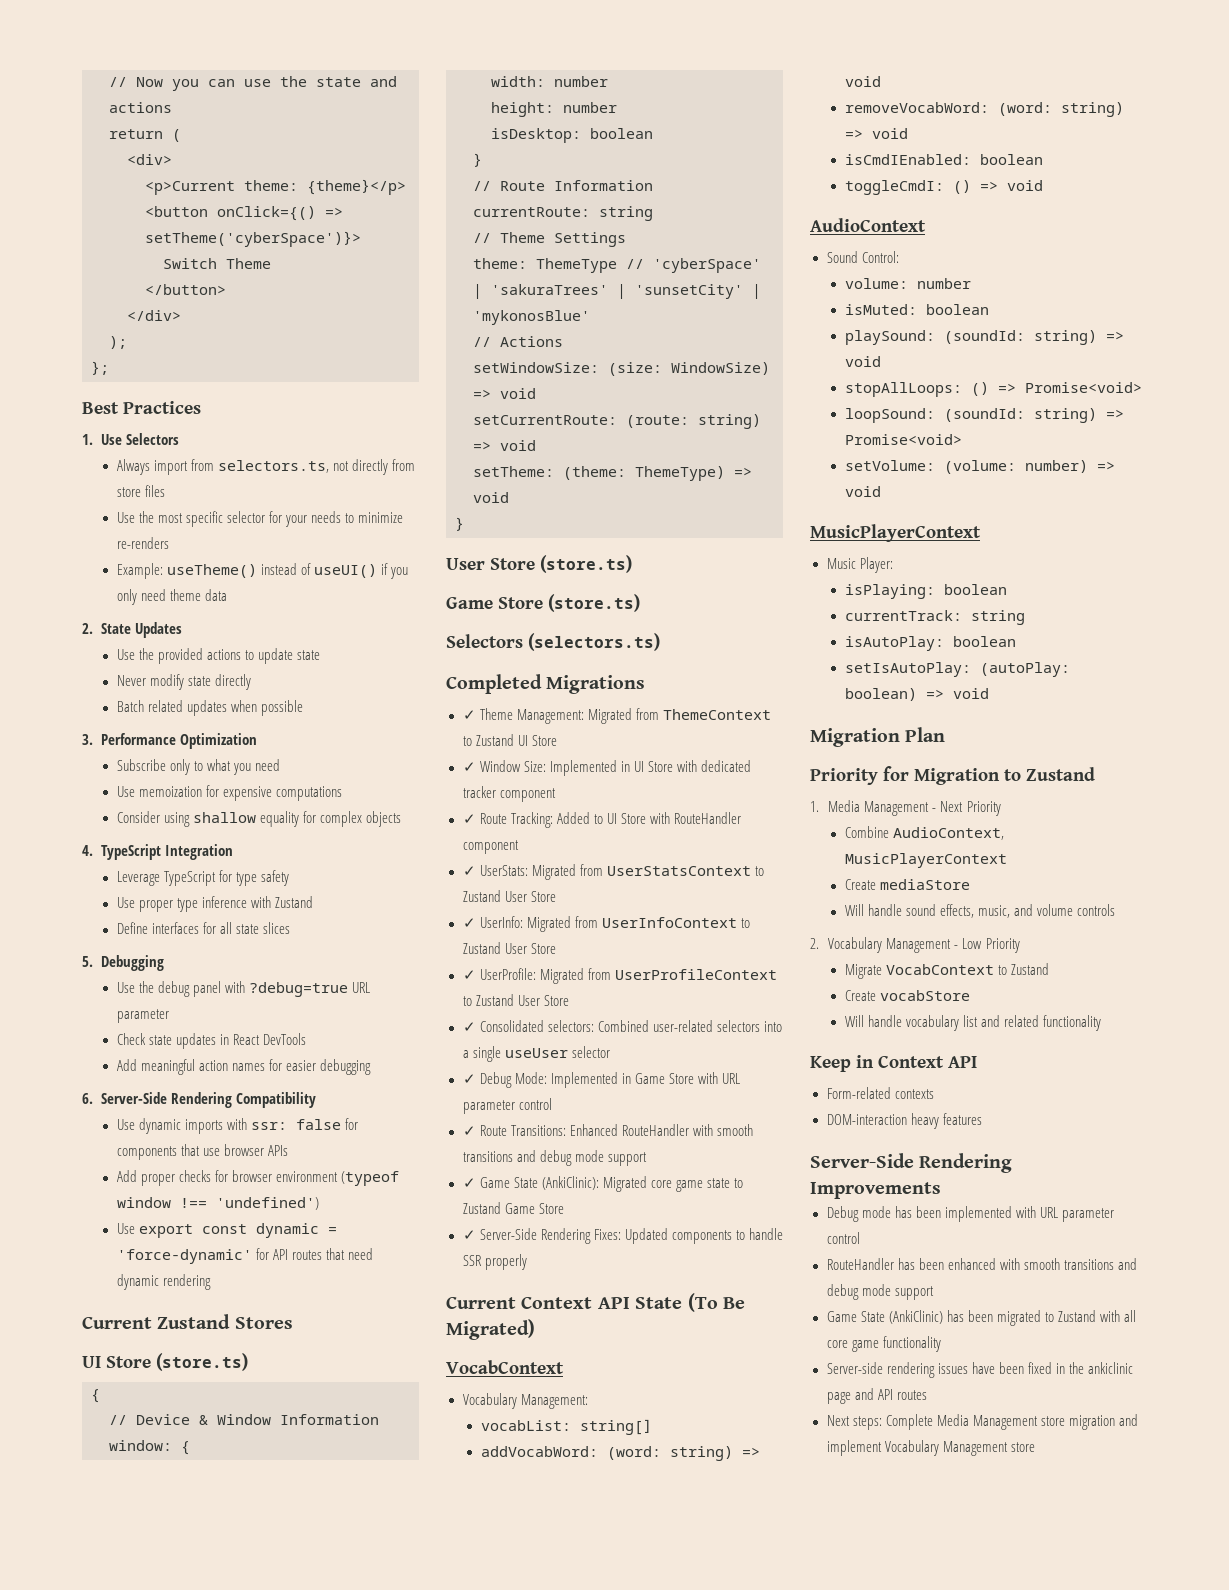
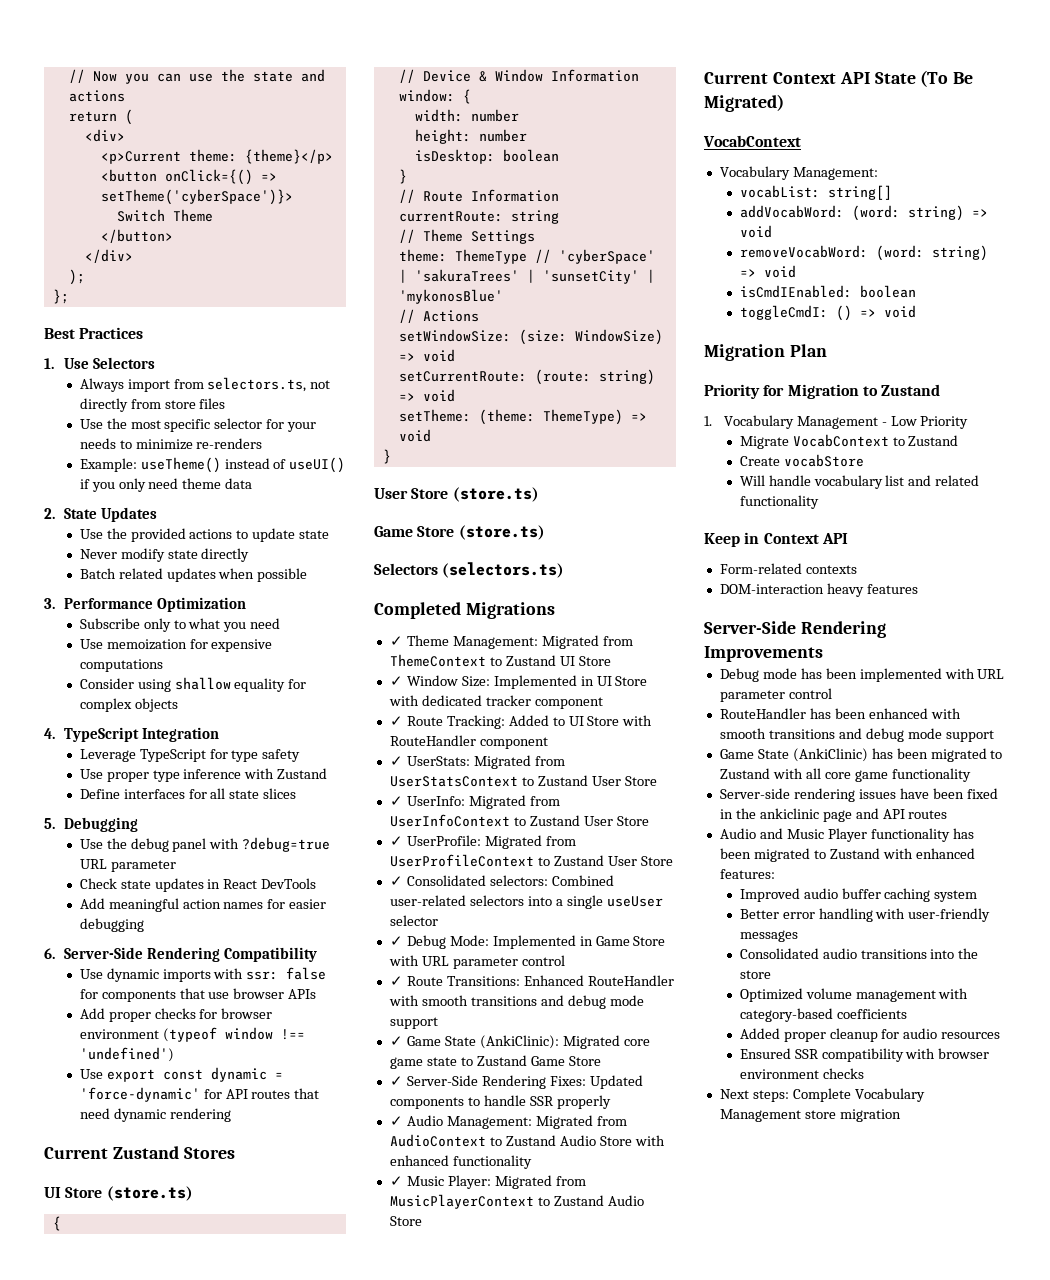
(527, 1262) none -> [389,1115,627,1129] [389,1134,665,1147] [389,1155,532,1169] [389,1175,586,1189] [389,1194,644,1209] [389,1216,422,1226] // ✓ Audio Management: Migrated from AudioContext to Zustand Audio Store with enhanced functionality // ✓ Music Player: Migrated from MusicPlayerContext to Zustand Audio Store
[810,218,926,232] [826,251,899,263] [844,278,971,289] [844,304,989,315] [844,330,1124,345] [844,356,881,367] [844,382,1142,397] [844,408,1124,423] [844,434,962,445] [844,460,1115,474] [844,486,881,497] [810,524,981,542] [826,557,893,573] [844,584,1007,599] [844,610,1025,625] [844,636,1016,651] [844,662,1070,677] [844,688,989,701] // AudioContext // Sound Control: // volume: number // isMuted: boolean // playSound: (soundId: string) => void // stopAllLoops: () => Promise<void> // loopSound: (soundId: string) => Promise<void> // setVolume: (volume: number) => void // MusicPlayerContext // Music Player: // isPlaying: boolean // currentTrack: string // isAutoPlay: boolean // setIsAutoPlay: (autoPlay: boolean) => void -> (916, 311) none
[828,800,1001,816] [844,826,1004,840] [844,853,1007,868] [844,879,970,890] [844,904,1116,918] [810,938,819,949] Media Management - Next Priority // Combine AudioContext, MusicPlayerContext // Create mediaStore // Will handle sound effects, music, and volume controls // 2. -> (712, 421) none
(927, 1395) none -> [719,828,974,842] [719,848,975,862] [719,869,775,879] [739,888,978,902] [739,908,991,922] [739,930,798,942] [739,948,979,959] [739,970,771,979] [739,988,969,1002] [739,1008,907,1022] [739,1028,1001,1042] [739,1048,990,1062] [739,1068,864,1079] // Audio and Music Player functionality has been migrated to Zustand with enhanced features: // Improved audio buffer caching system // Better error handling with user-friendly messages // Consolidated audio transitions into the store // Optimized volume management with category-based coefficients // Added proper cleanup for audio resources // Ensured SSR compatibility with browser environment checks
[936,1414,969,1426] Media -> [854,1088,925,1102] Vocabulary
[1118,1414,1138,1426] [826,1440,1035,1456] and implement Vocabulary Management store -> (901, 1115) none

